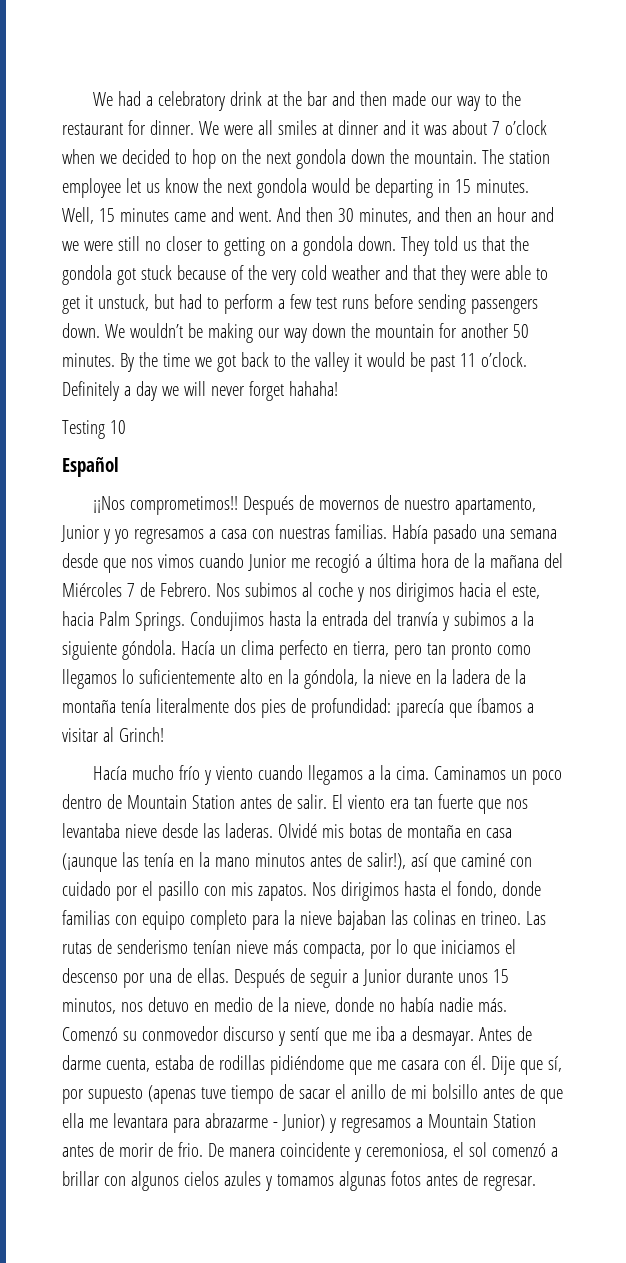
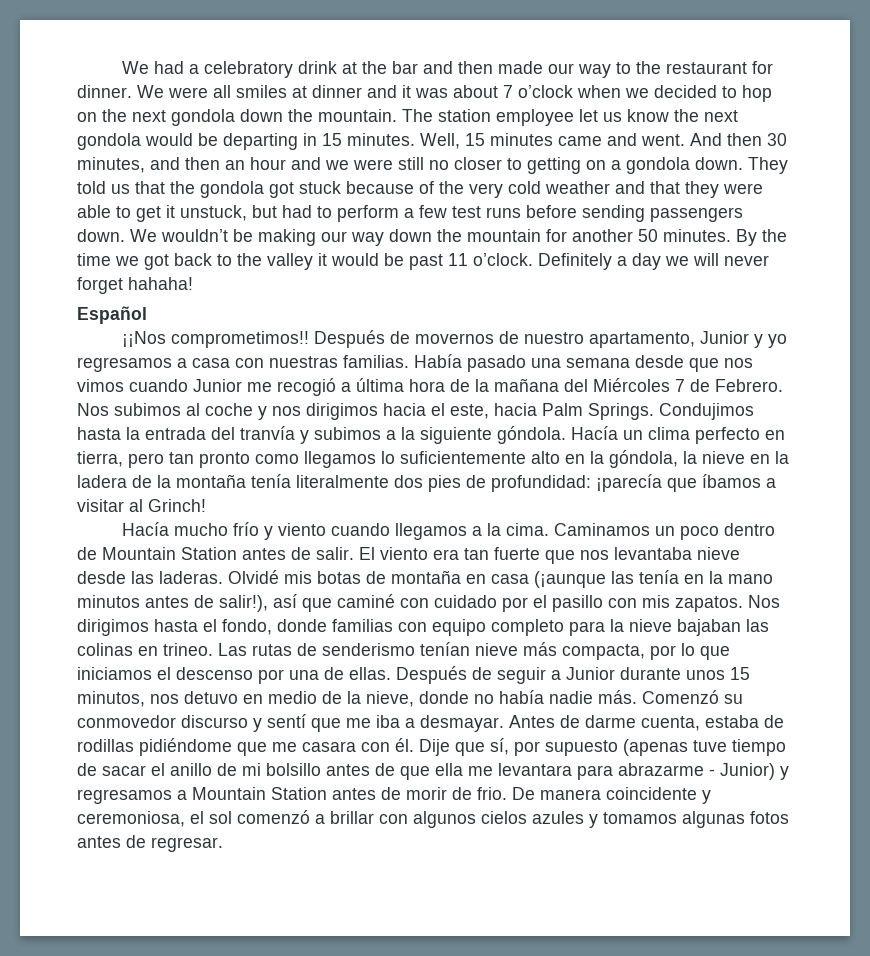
[62,420,126,439] // Testing 10 -> (193, 283) none

